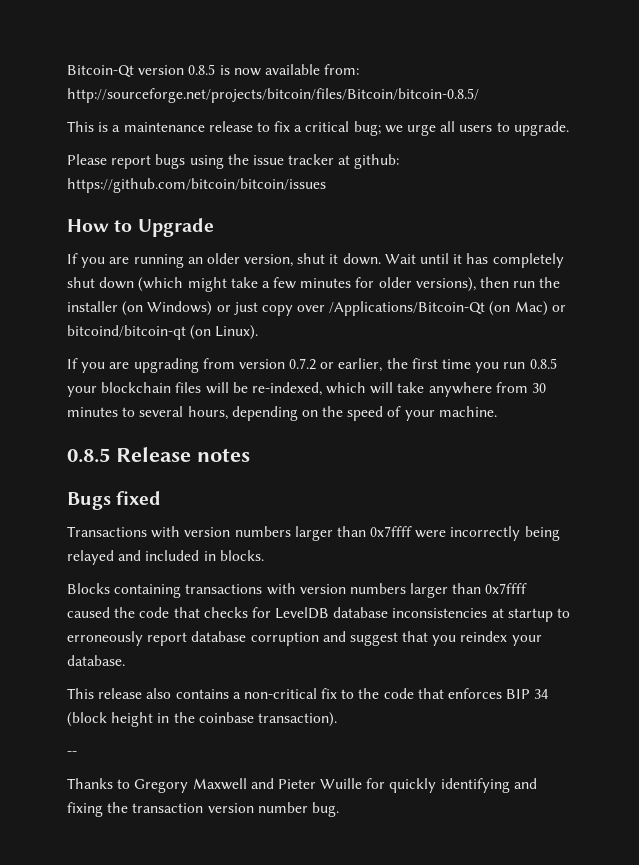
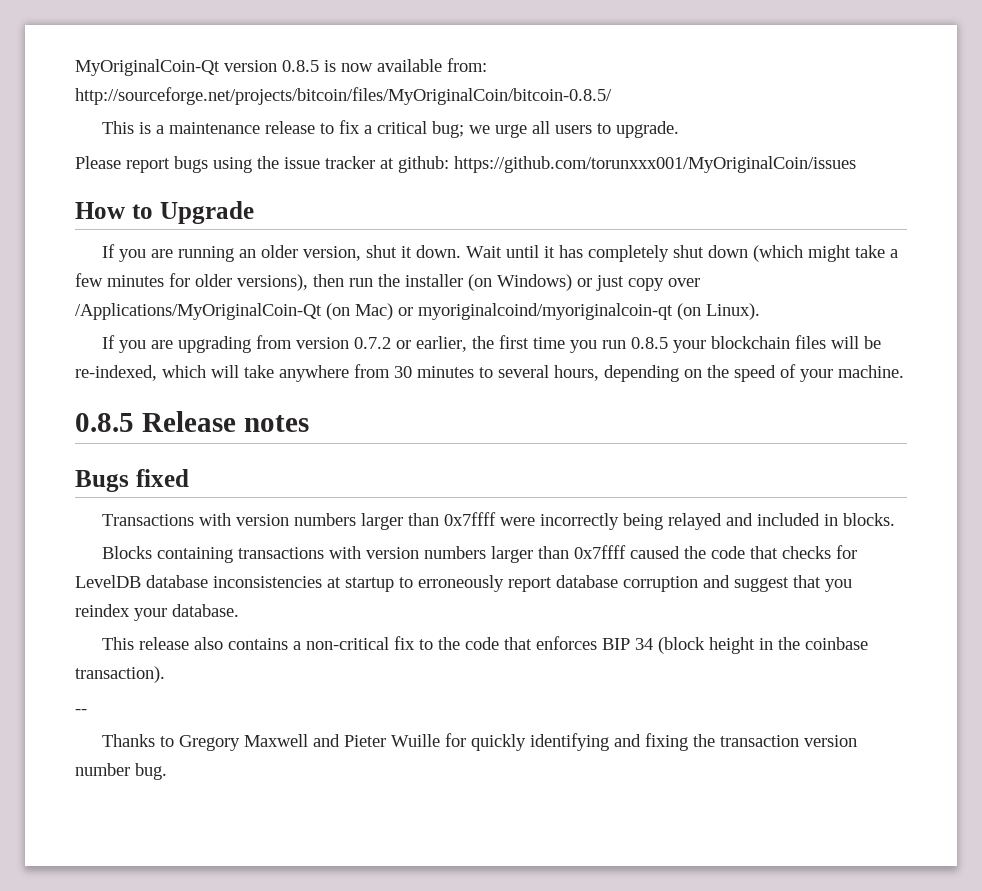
[67,65,134,78] Bitcoin-Qt -> [75,59,220,76] MyOriginalCoin-Qt
[67,88,479,103] http://sourceforge.net/projects/bitcoin/files/Bitcoin/bitcoin-0.8.5/ -> [75,87,612,105] http://sourceforge.net/projects/bitcoin/files/MyOriginalCoin/bitcoin-0.8.5/
[67,178,326,193] https://github.com/bitcoin/bitcoin/issues -> [454,156,856,173] https://github.com/torunxxx001/MyOriginalCoin/issues
[329,301,486,316] /Applications/Bitcoin-Qt -> [75,303,322,320] /Applications/MyOriginalCoin-Qt
[67,325,186,340] bitcoind/bitcoin-qt -> [418,303,673,320] myoriginalcoind/myoriginalcoin-qt

